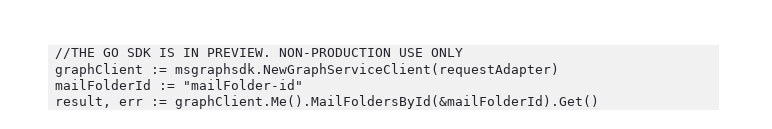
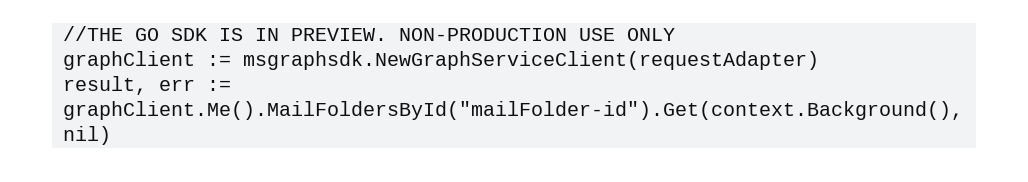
[55,79,304,90] // mailFolderId := "mailFolder-id" -> (819, 60) none
[175,95,600,109] graphClient.Me().MailFoldersById(&mailFolderId).Get() -> [62,101,963,120] [62,126,111,145] graphClient.Me().MailFoldersById("mailFolder-id").Get(context.Background(), nil)

